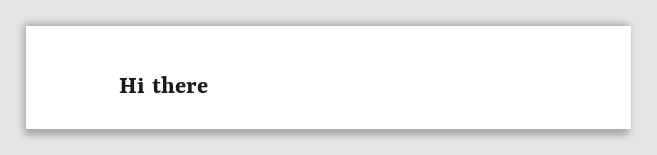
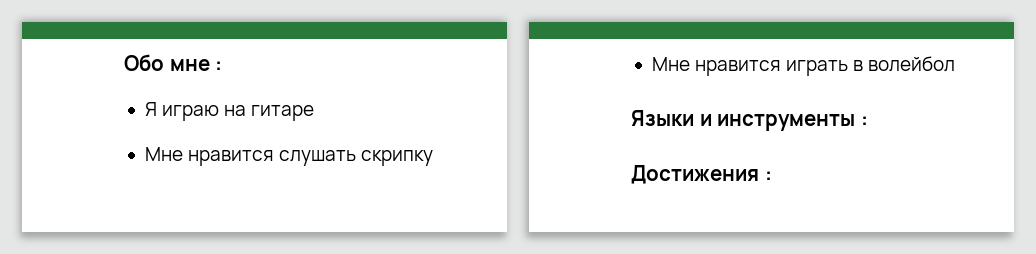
[119,76,208,93] Hi there -> [124,54,223,71] [144,102,315,121] [144,147,434,166] [651,56,956,76] [631,110,868,131] [631,165,772,184] Обо мне : // Я играю на гитаре // Мне нравится слушать скрипку // Мне нравится играть в волейбол // Языки и инструменты : // Достижения :

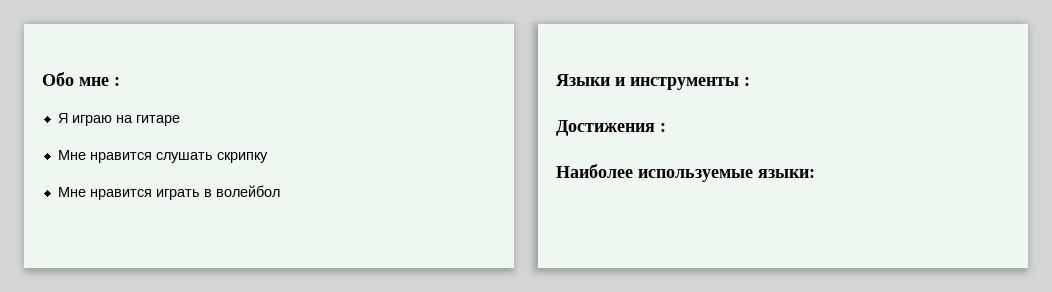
(772, 176) none -> [556,164,815,182] // Наиболее используемые языки:

